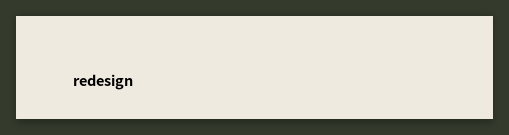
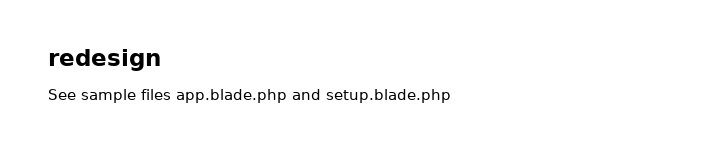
(133, 82) none -> [48,89,451,103] // See sample files app.blade.php and setup.blade.php

